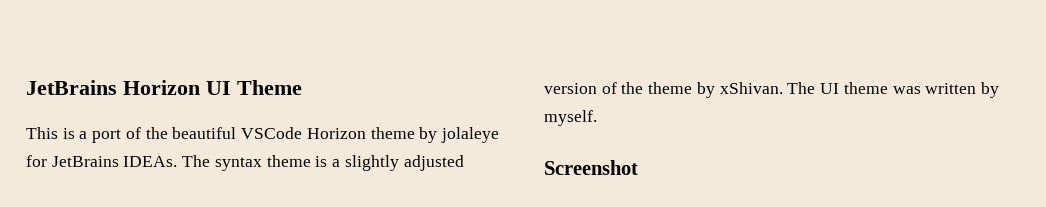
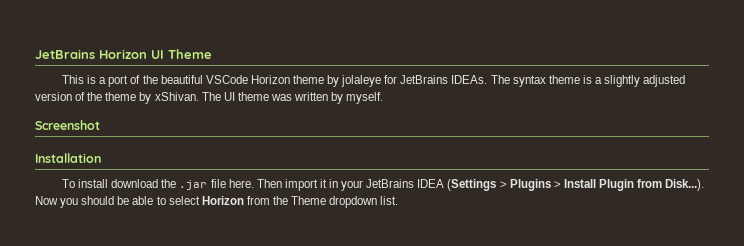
(638, 167) none -> [35,153,101,163] [62,179,705,191] [35,196,399,208] // Installation // To install download the .jar file here. Then import it in your JetBrains IDEA (Settings > Plugins > Install Plugin from Disk...). Now you should be able to select Horizon from the Theme dropdown list.

